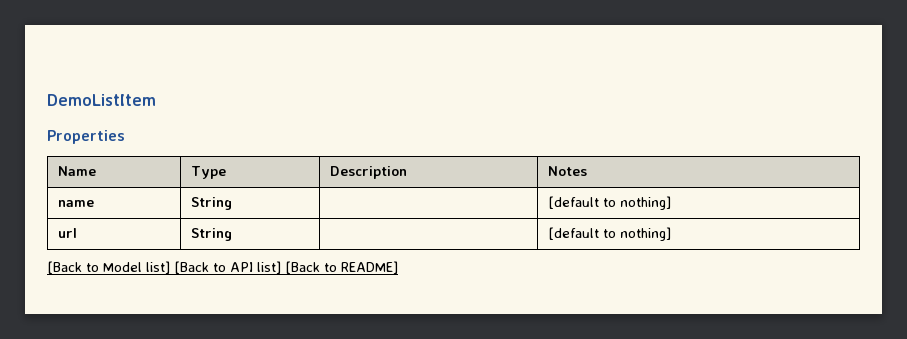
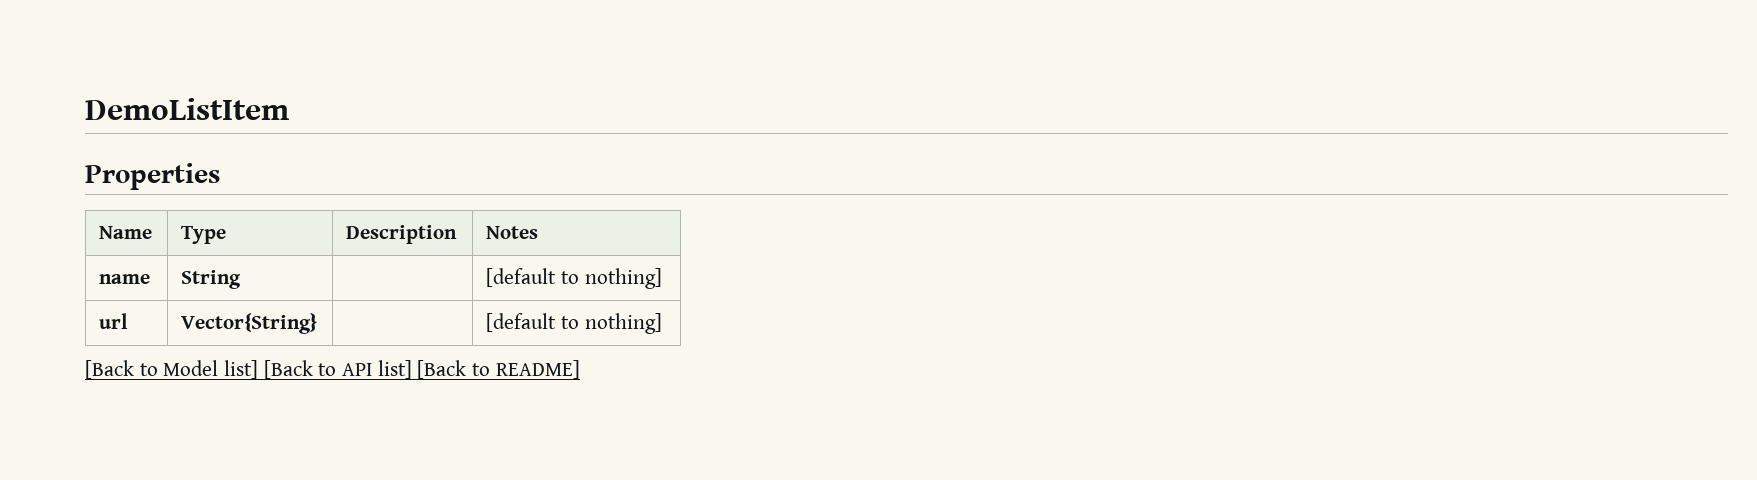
[191,228,233,241] String -> [181,313,318,334] Vector{String}

